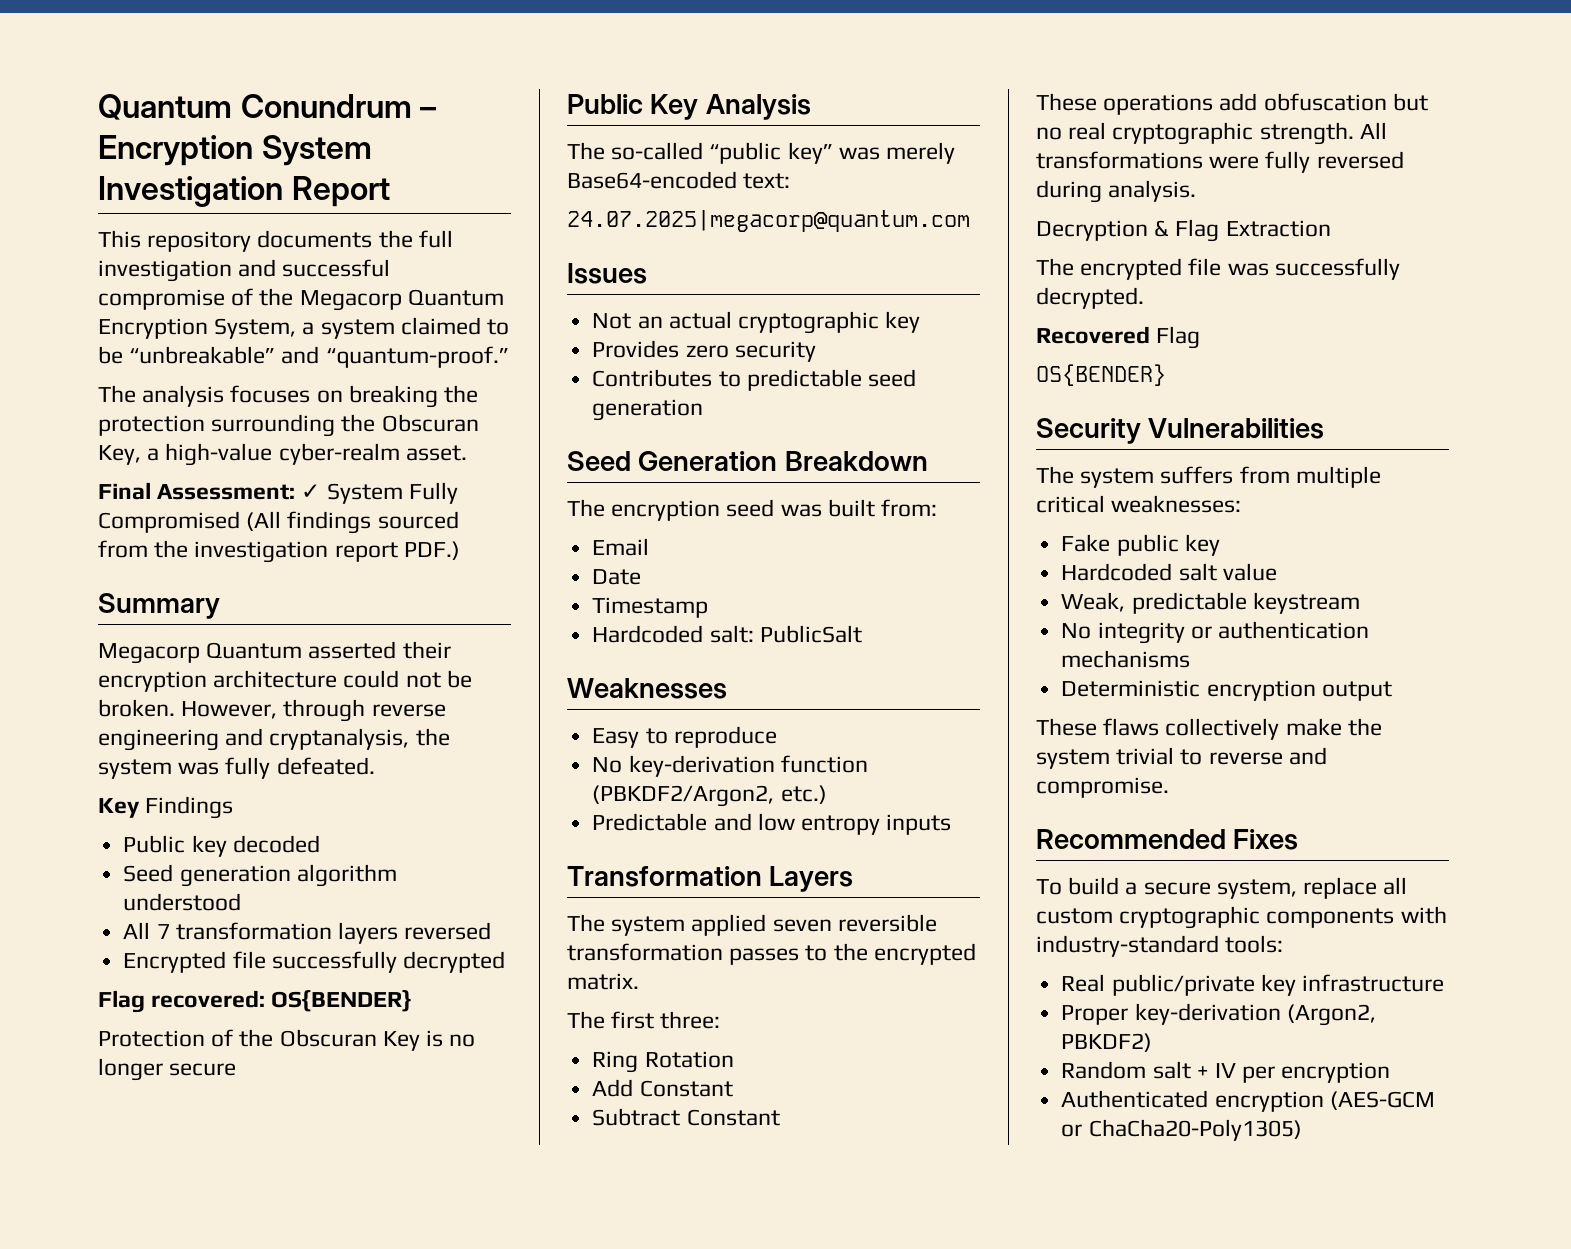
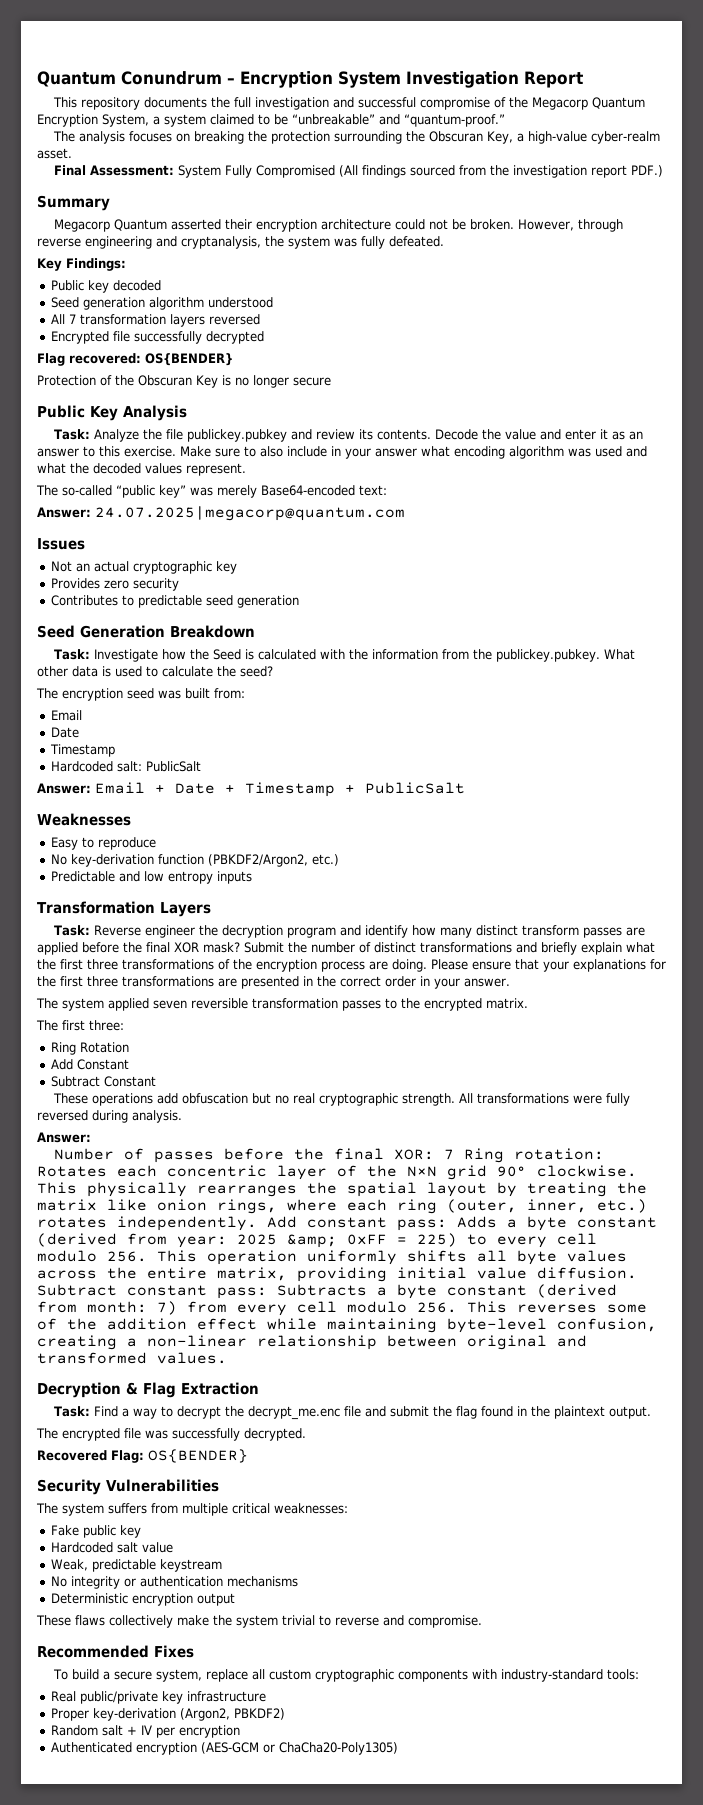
[301,484,321,499] ✓ -> (175, 170) none
[145,796,234,819] Findings -> [66,258,126,271] Findings:
(811, 107) none -> [54,429,644,442] [37,446,647,459] [37,463,246,476] // Task: Analyze the file publickey.pubkey and review its contents. Decode the value and enter it as an answer to this exercise. Make sure to also include in your answer what encoding algorithm was used and what the decoded values represent.
(791, 181) none -> [37,507,91,518] Answer:
(928, 461) none -> [54,649,636,662] [37,666,273,677] // Task: Investigate how the Seed is calculated with the information from the publickey.pubkey. What other data is used to calculate the seed?
(862, 634) none -> [37,782,465,797] // Answer: Email + Date + Timestamp + PublicSalt
(854, 879) none -> [54,925,646,938] [37,942,655,955] [37,959,666,972] [37,976,510,989] // Task: Reverse engineer the decryption program and identify how many distinct transform passes are applied before the final XOR mask? Submit the number of distinct transformations and briefly explain what the first three transformations of the encryption process are doing. Please ensure that your explanations for the first three transformations are presented in the correct order in your answer.
[1036,219,1331,242] Decryption & Flag Extraction -> [37,1132,91,1143] [54,1148,605,1163] [37,1165,637,1180] [37,1182,647,1197] [37,1199,647,1214] [37,1216,657,1231] [37,1233,597,1248] [37,1250,627,1265] [37,1267,637,1282] [37,1284,617,1299] [37,1301,647,1316] [37,1318,657,1333] [37,1335,587,1350] [37,1352,227,1364] [37,1382,259,1398] [54,1406,652,1420] Answer: // Number of passes before the final XOR: 7 Ring rotation: Rotates each concentric layer of the N×N grid 90° clockwise. This physically rearranges the spatial layout by treating the matrix like onion rings, where each ring (outer, inner, etc.) rotates independently. Add constant pass: Adds a byte constant (derived from year: 2025 &amp; 0xFF = 225) to every cell modulo 256. This operation uniformly shifts all byte values across the entire matrix, providing initial value diffusion. Subtract constant pass: Subtracts a byte constant (derived from month: 7) from every cell modulo 256. This reverses some of the addition effect while maintaining byte-level confusion, creating a non-linear relationship between original and transformed values. // Decryption & Flag Extraction // Task: Find a way to decrypt the decrypt_me.enc file and submit the flag found in the plaintext output.
[1156,326,1201,349] Flag // -> [111,1450,144,1463] Flag:

